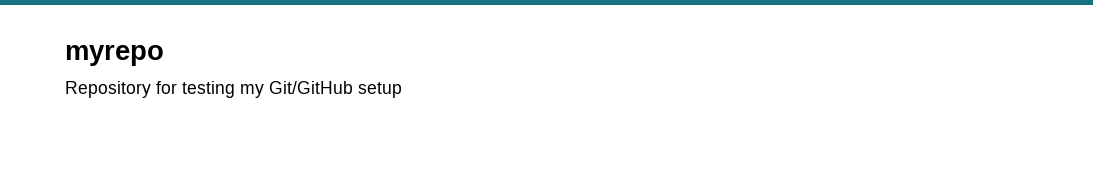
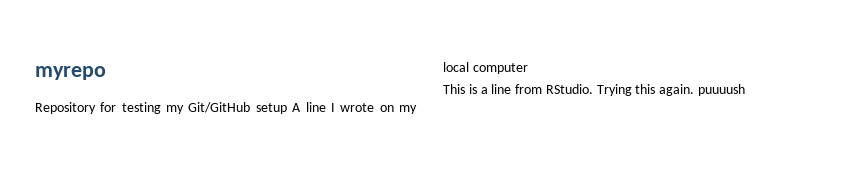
(402, 90) none -> [292,102,418,114] [443,62,528,74] [443,84,746,96] A line I wrote on my local computer // This is a line from RStudio. Trying this again. puuuush

